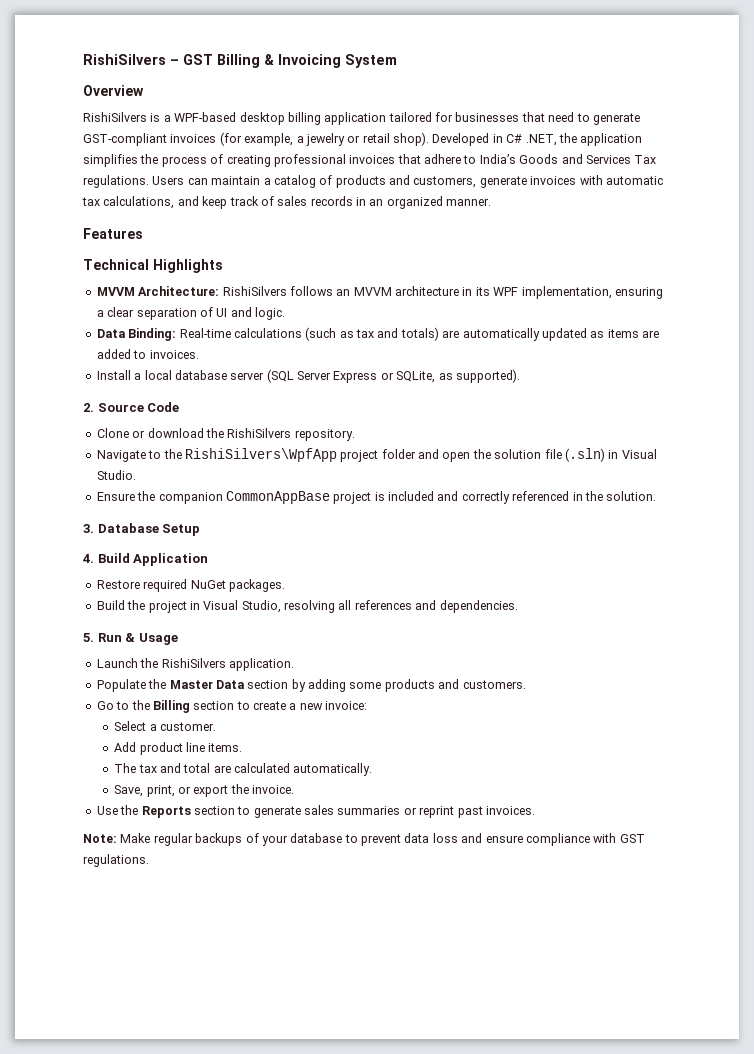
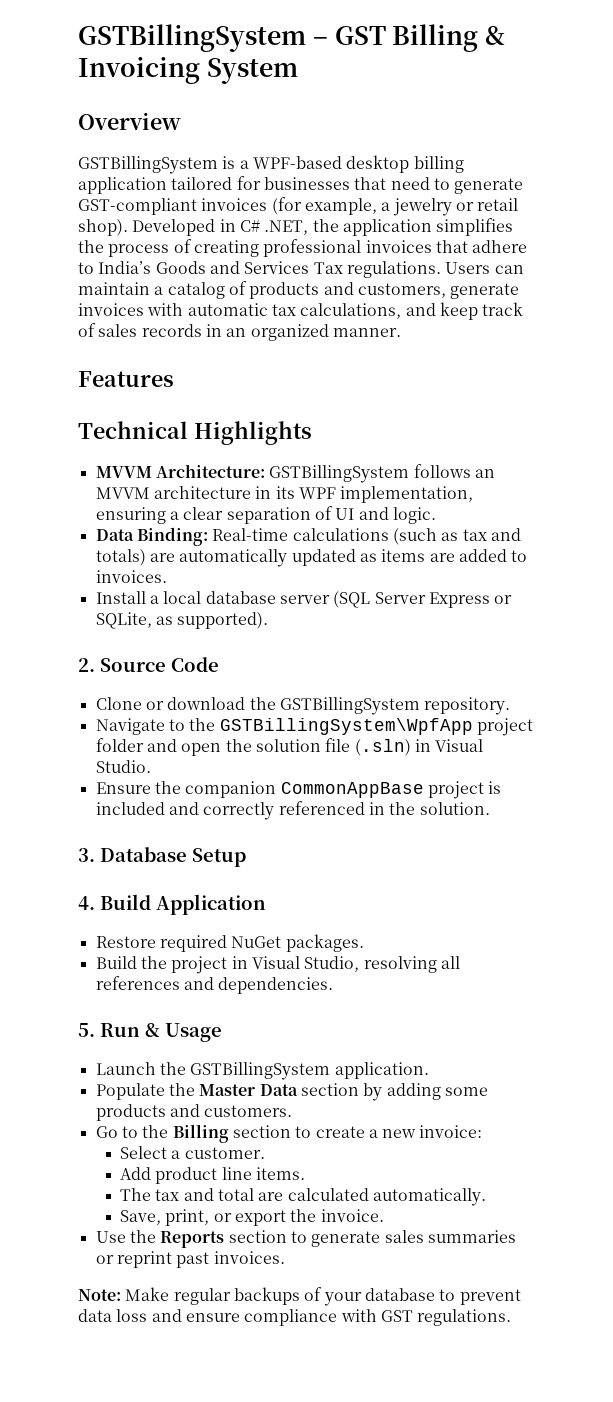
[83,54,166,65] RishiSilvers -> [78,24,306,52] GSTBillingSystem
[83,112,147,122] RishiSilvers -> [78,156,218,174] GSTBillingSystem
[222,286,287,296] RishiSilvers -> [269,465,410,483] GSTBillingSystem
[227,428,292,438] RishiSilvers -> [279,697,420,715] GSTBillingSystem
[184,448,337,462] RishiSilvers\WpfApp -> [219,718,473,735] GSTBillingSystem\WpfApp
[161,658,226,668] RishiSilvers -> [190,1062,331,1080] GSTBillingSystem

